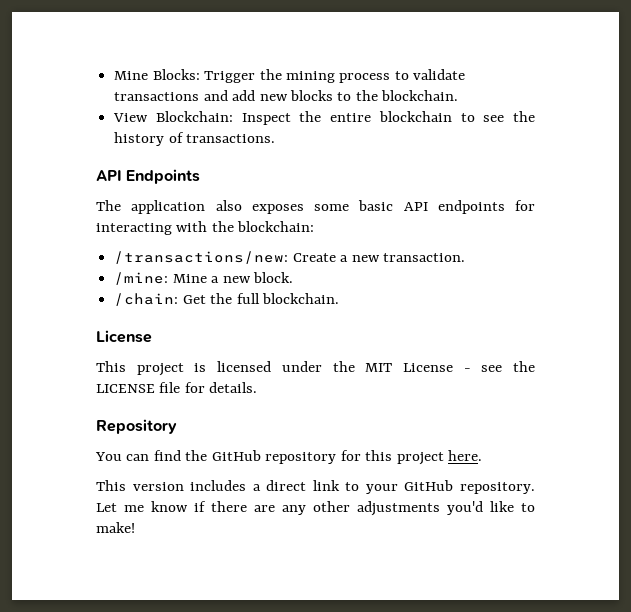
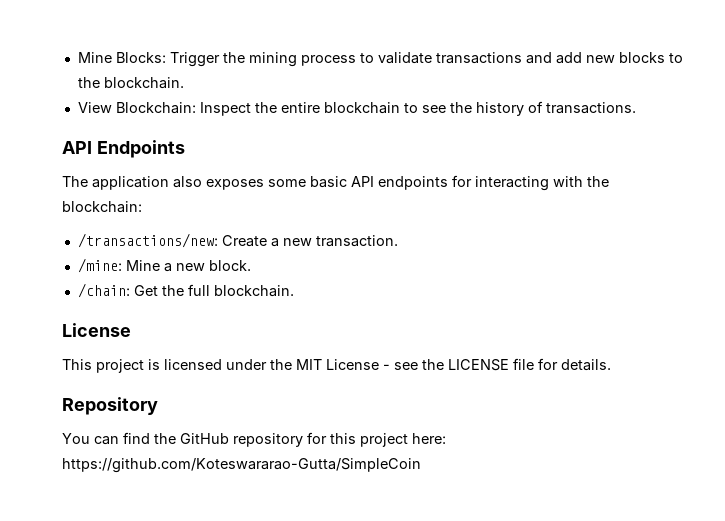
[448,450,483,461] [96,480,535,494] [96,501,535,516] [96,522,135,533] here. // This version includes a direct link to your GitHub repository. Let me know if there are any other adjustments you'd like to make! -> [412,433,446,444] [62,458,421,473] here: https://github.com/Koteswararao-Gutta/SimpleCoin

